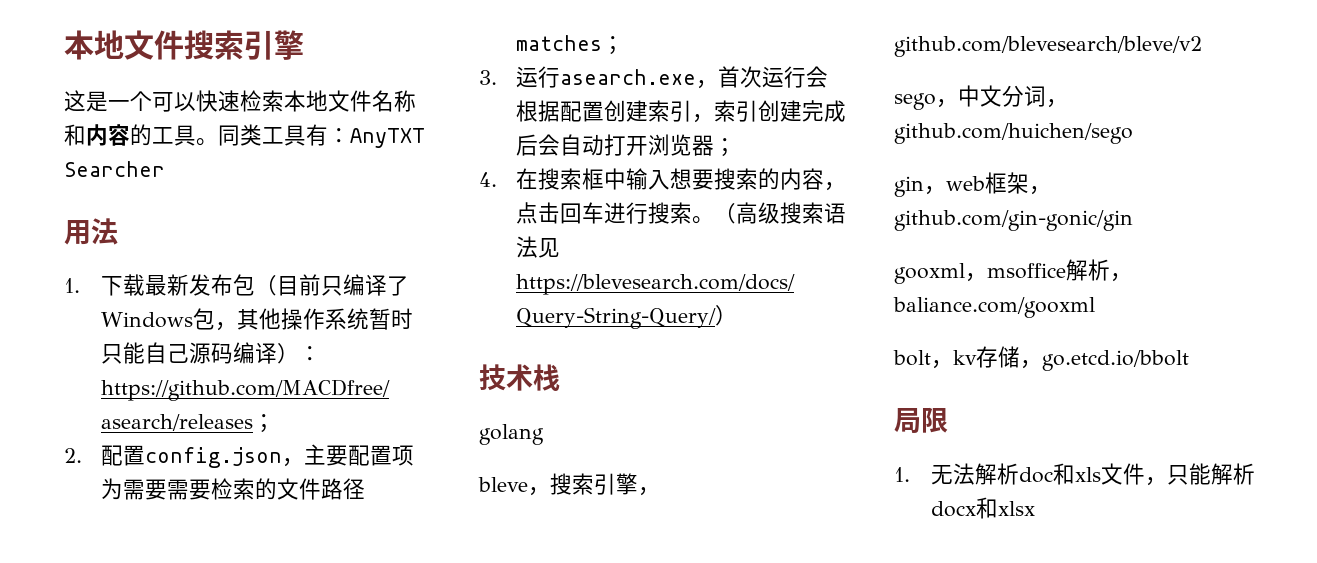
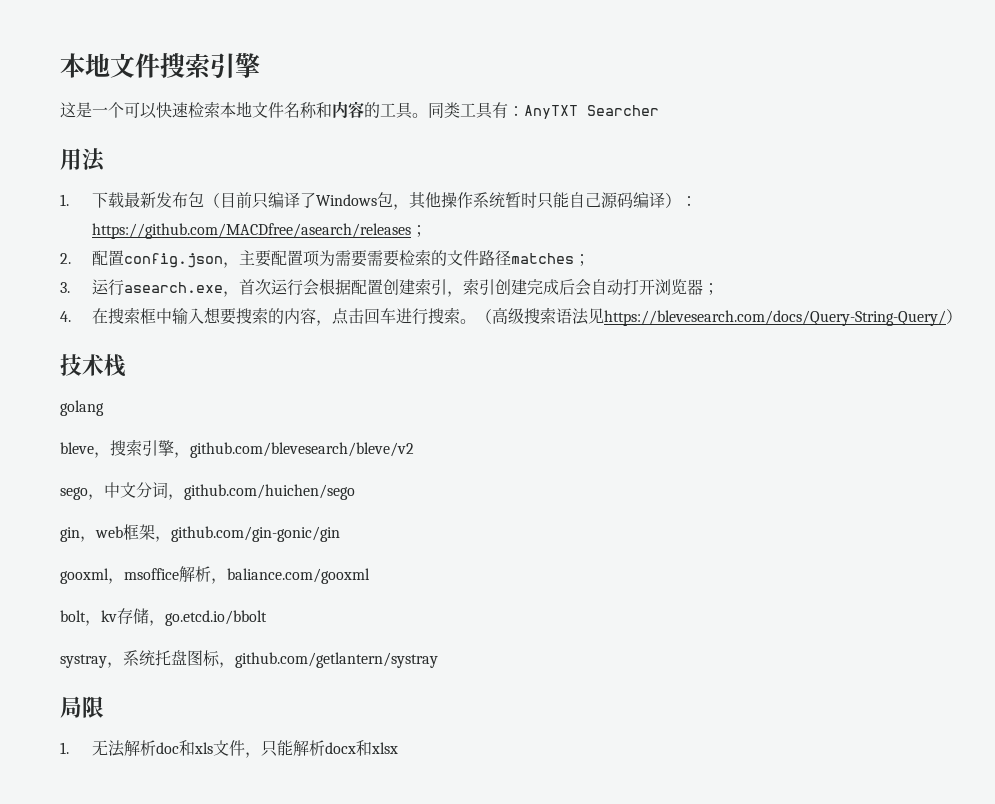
(1189, 360) none -> [60,650,438,668] // systray，系统托盘图标，github.com/getlantern/systray

